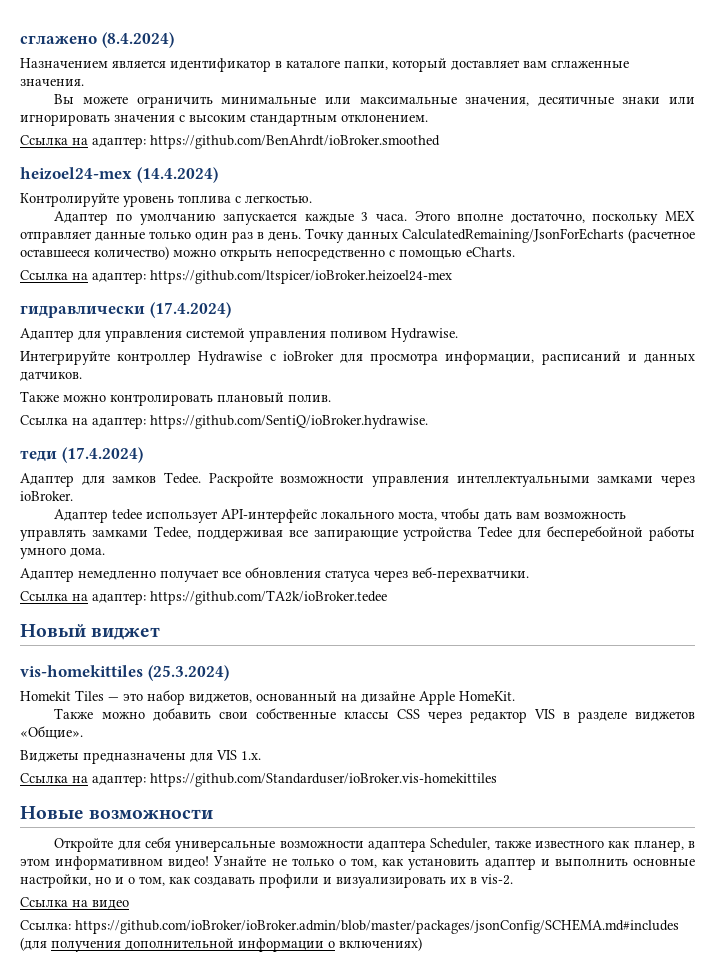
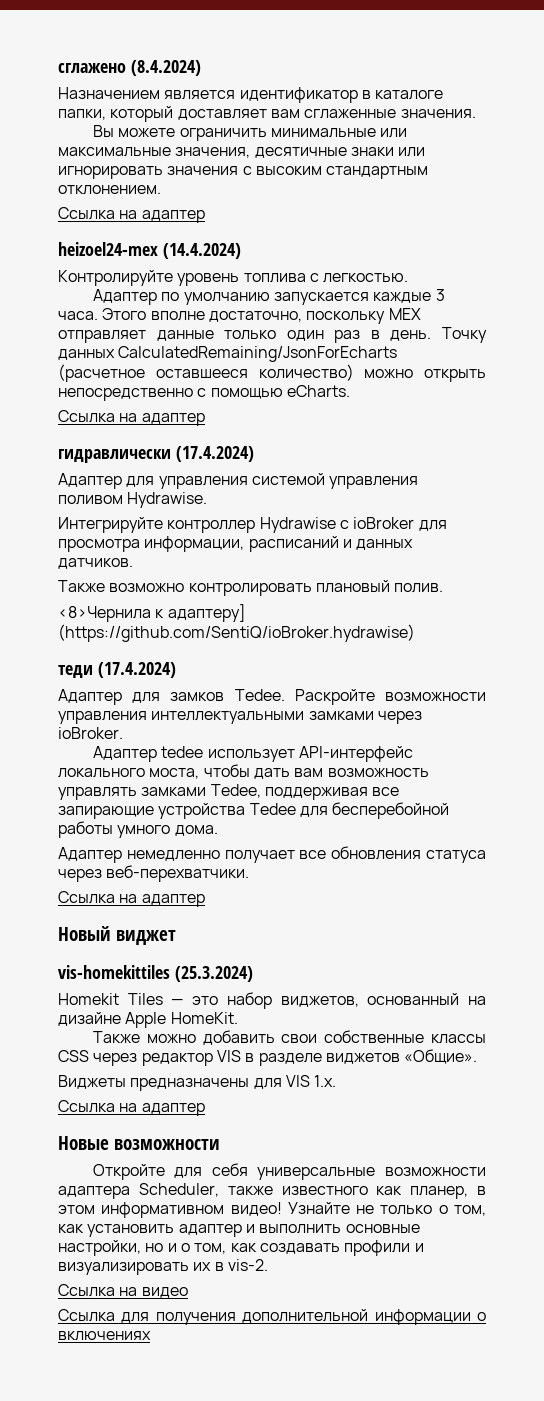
[92,135,440,149] адаптер: https://github.com/BenAhrdt/ioBroker.smoothed -> [141,210,205,223] адаптер
[92,270,452,284] адаптер: https://github.com/ltspicer/ioBroker.heizoel24-mex -> [141,413,205,426] адаптер
[63,395,106,402] можно -> [109,583,185,592] возможно
[20,415,428,429] Ссылка на адаптер: https://github.com/SentiQ/ioBroker.hydrawise. -> [58,604,246,622] [58,624,415,642] <8>Чернила к адаптеру] (https://github.com/SentiQ/ioBroker.hydrawise)
[92,590,387,605] адаптер: https://github.com/TA2k/ioBroker.tedee -> [141,894,205,907] адаптер
[92,773,497,787] адаптер: https://github.com/Standarduser/ioBroker.vis-homekittiles -> [141,1103,205,1116] адаптер
[20,919,679,934] [20,937,47,951] Ссылка: https://github.com/ioBroker/ioBroker.admin/blob/master/packages/jsonConfig/SCHEMA.md#includes (для -> [58,1309,150,1323] Ссылка для
[339,937,422,951] включениях) -> [58,1331,151,1341] включениях

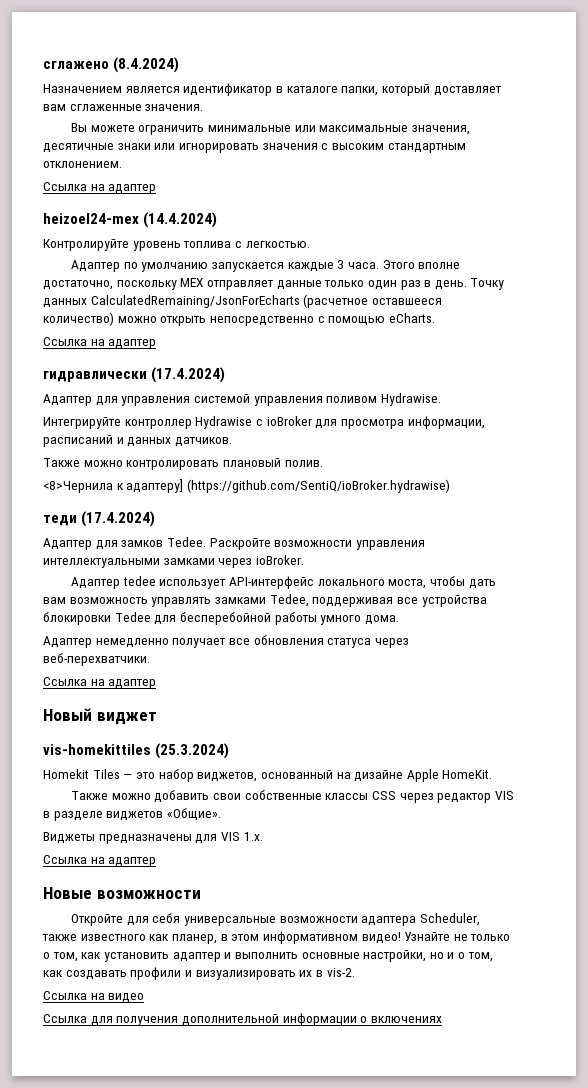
[109,583,185,592] возможно -> [83,460,123,467] можно
[58,803,246,819] запирающие устройства -> [421,595,487,607] [43,612,111,625] устройства блокировки

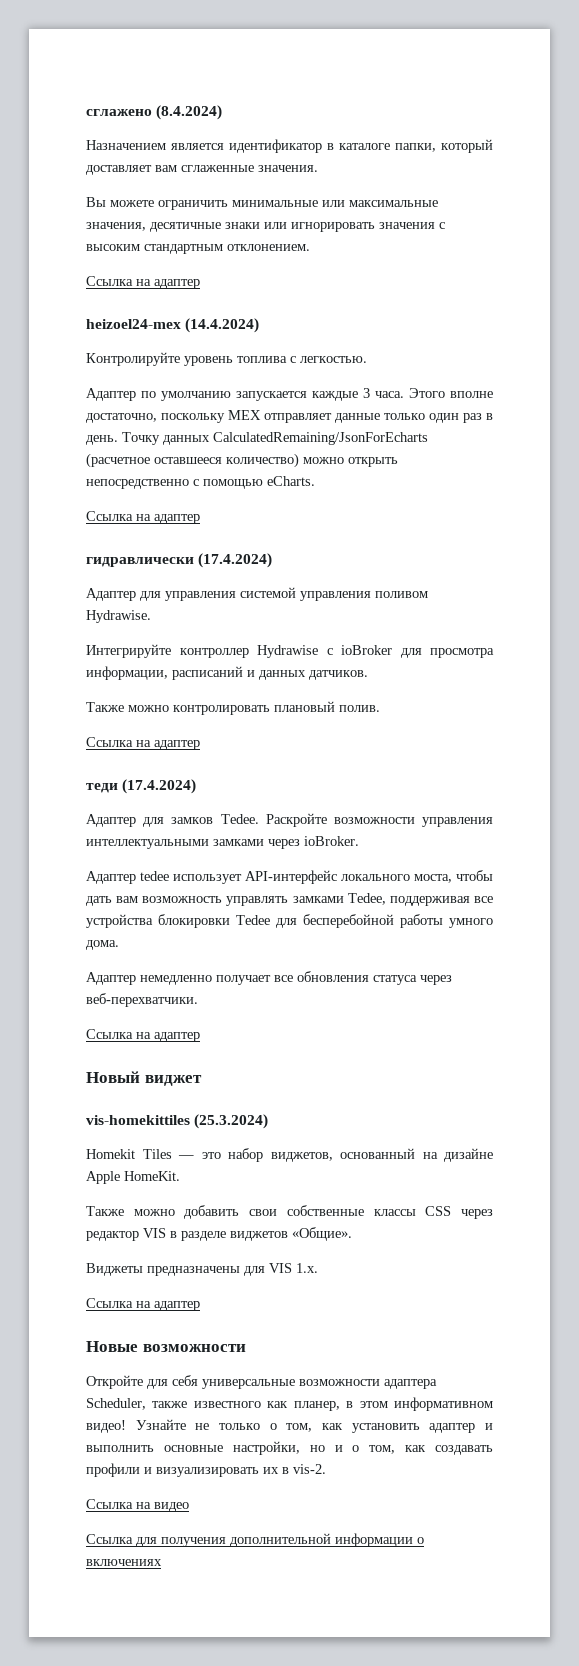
[43,479,450,493] <8>Чернила к адаптеру] (https://github.com/SentiQ/ioBroker.hydrawise) -> [86,737,200,750] Ссылка на адаптер

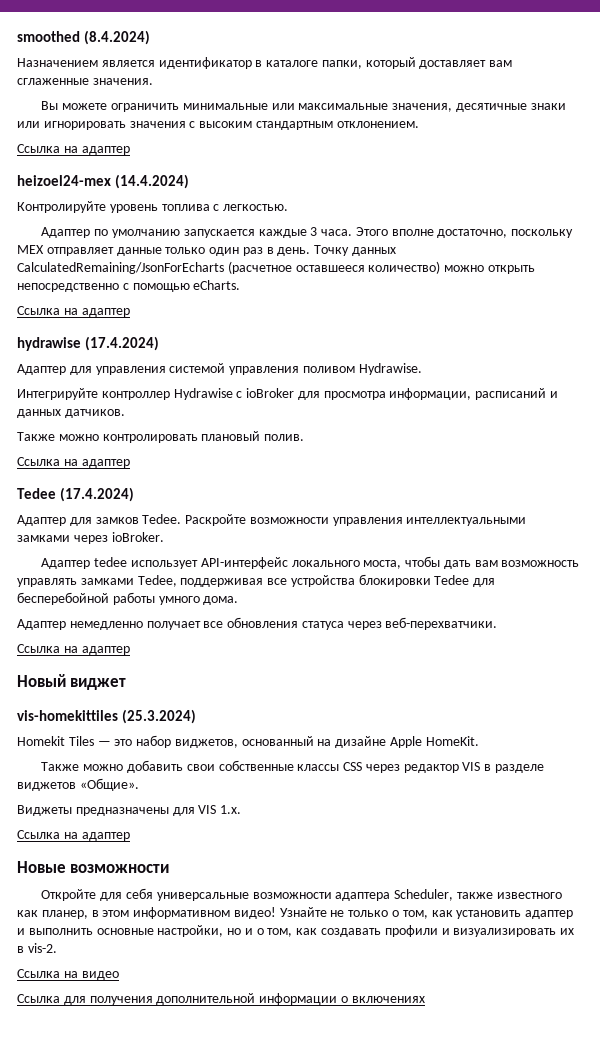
[86,109,152,116] сглажено -> [17,31,80,42] smoothed
[86,557,194,567] гидравлически -> [17,337,81,351] hydrawise
[86,783,118,793] теди -> [17,488,56,499] Tedee

